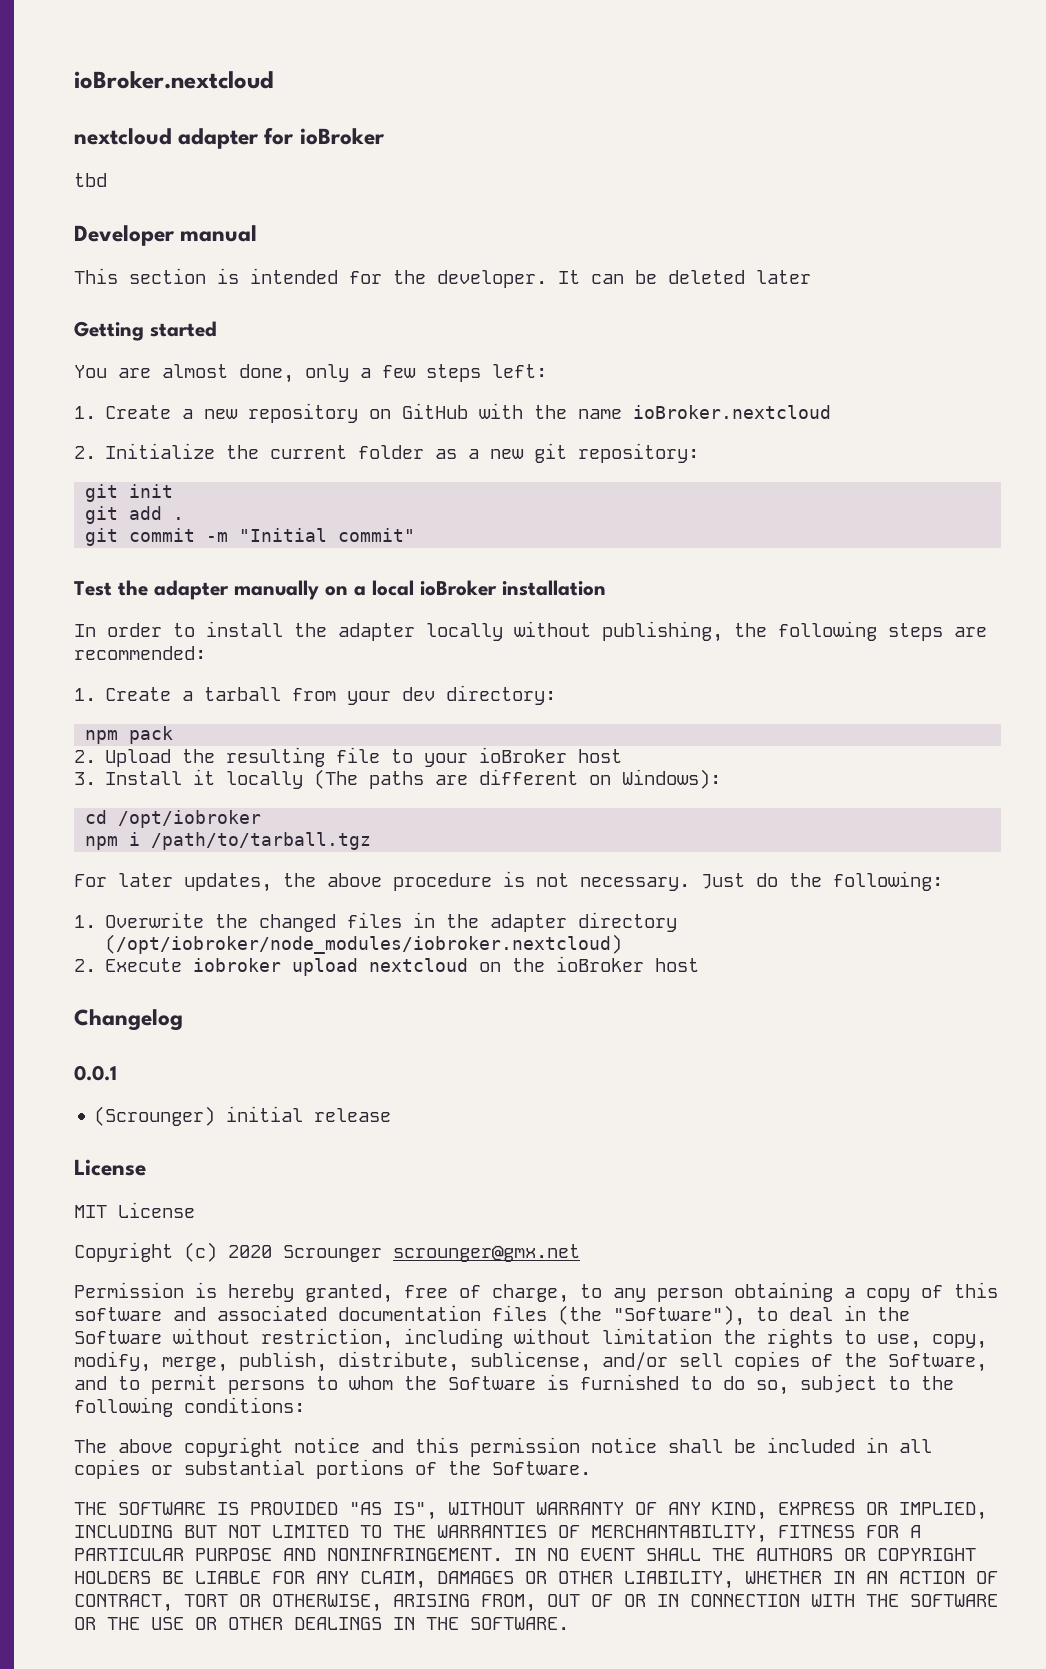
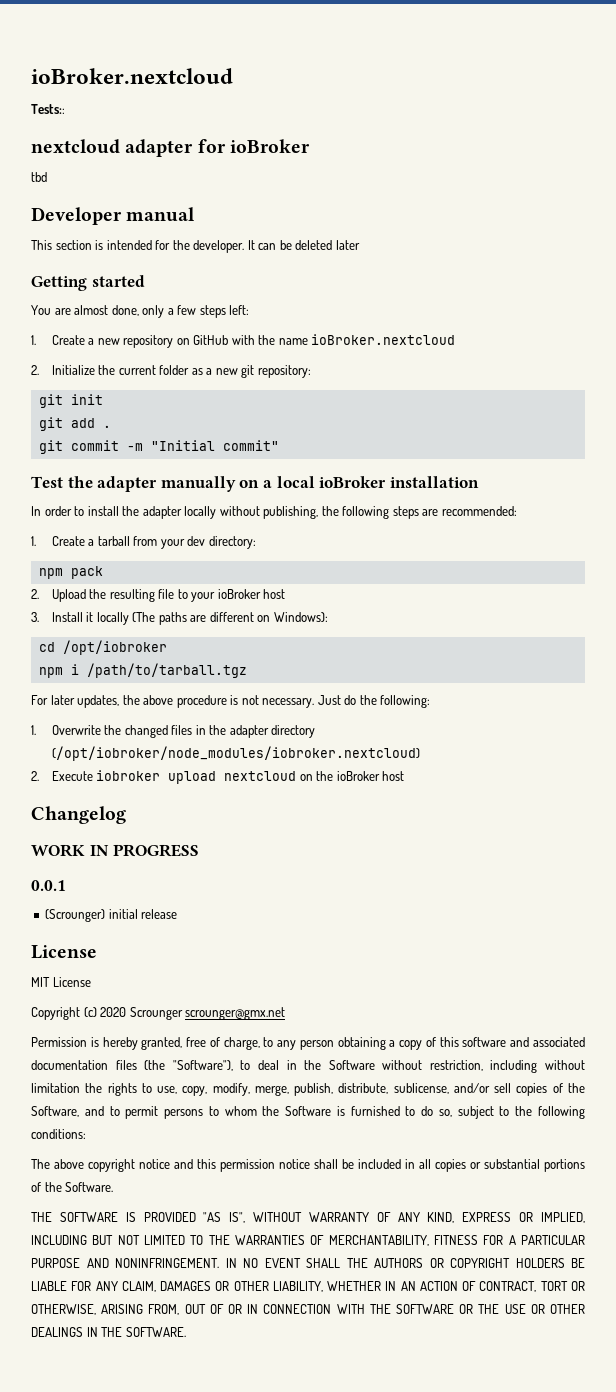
[74,71,274,89] ioBroker.nextcloud -> [31,68,233,84] [31,104,65,114] ioBroker.nextcloud // Tests::
(183, 1020) none -> [31,844,200,857] // WORK IN PROGRESS

